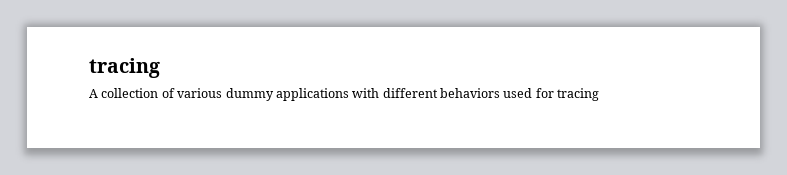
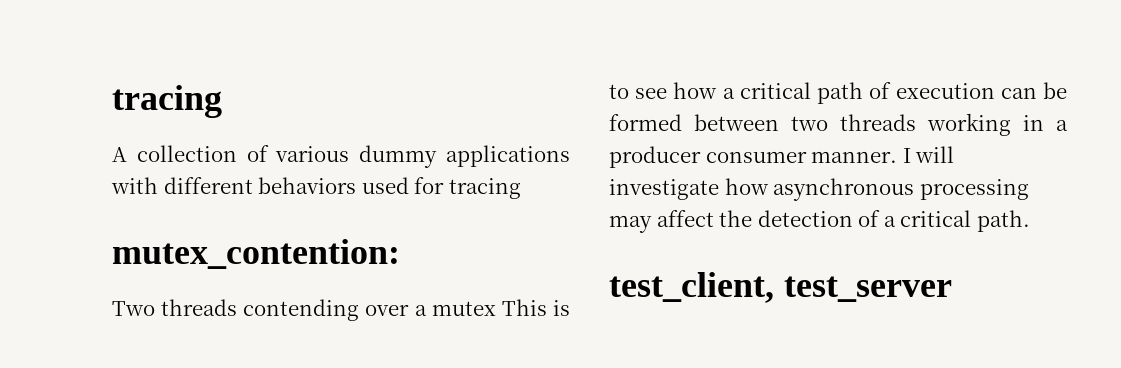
(600, 94) none -> [112,239,400,269] [112,299,571,321] [609,82,1067,104] [609,113,1068,136] [609,146,955,168] [609,178,1029,201] [609,210,1030,233] [609,272,952,303] // mutex_contention: // Two threads contending over a mutex This is to see how a critical path of execution can be formed between two threads working in a producer consumer manner. I will investigate how asynchronous processing may affect the detection of a critical path. // test_client, test_server

